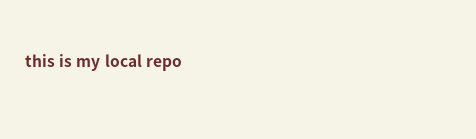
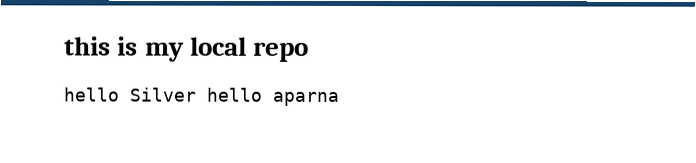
(182, 64) none -> [63,87,339,106] // hello Silver hello aparna

